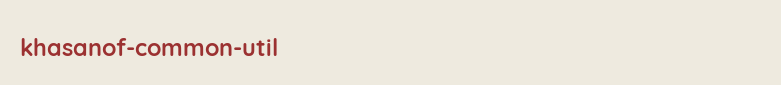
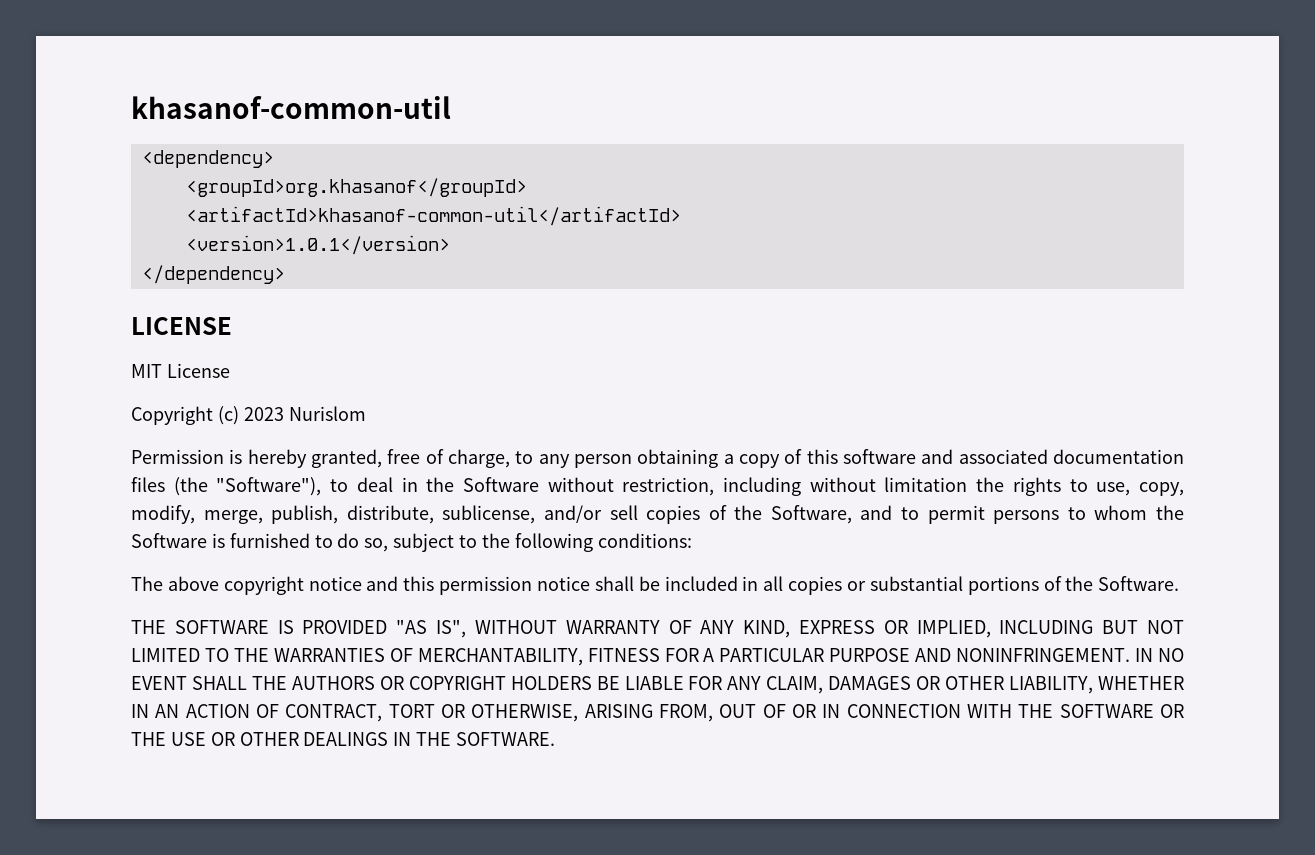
(278, 47) none -> [141,150,274,168] [185,178,527,197] [185,206,681,226] [185,235,450,255] [141,265,285,284] [131,317,232,335] [131,363,230,378] [131,406,366,425] [131,449,1185,468] [131,477,1185,496] [131,505,1185,524] [131,533,692,552] [131,576,1180,595] [131,620,1184,638] [131,648,1185,666] [131,676,1184,694] [131,704,1185,722] [131,732,556,746] // <dependency> // <groupId>org.khasanof</groupId> // <artifactId>khasanof-common-util</artifactId> // <version>1.0.1</version> // </dependency> // LICENSE // MIT License // Copyright (c) 2023 Nurislom // Permission is hereby granted, free of charge, to any person obtaining a copy of this software and associated documentation files (the "Software"), to deal in the Software without restriction, including without limitation the rights to use, copy, modify, merge, publish, distribute, sublicense, and/or sell copies of the Software, and to permit persons to whom the Software is furnished to do so, subject to the following conditions: // The above copyright notice and this permission notice shall be included in all copies or substantial portions of the Software. // THE SOFTWARE IS PROVIDED "AS IS", WITHOUT WARRANTY OF ANY KIND, EXPRESS OR IMPLIED, INCLUDING BUT NOT LIMITED TO THE WARRANTIES OF MERCHANTABILITY, FITNESS FOR A PARTICULAR PURPOSE AND NONINFRINGEMENT. IN NO EVENT SHALL THE AUTHORS OR COPYRIGHT HOLDERS BE LIABLE FOR ANY CLAIM, DAMAGES OR OTHER LIABILITY, WHETHER IN AN ACTION OF CONTRACT, TORT OR OTHERWISE, ARISING FROM, OUT OF OR IN CONNECTION WITH THE SOFTWARE OR THE USE OR OTHER DEALINGS IN THE SOFTWARE.

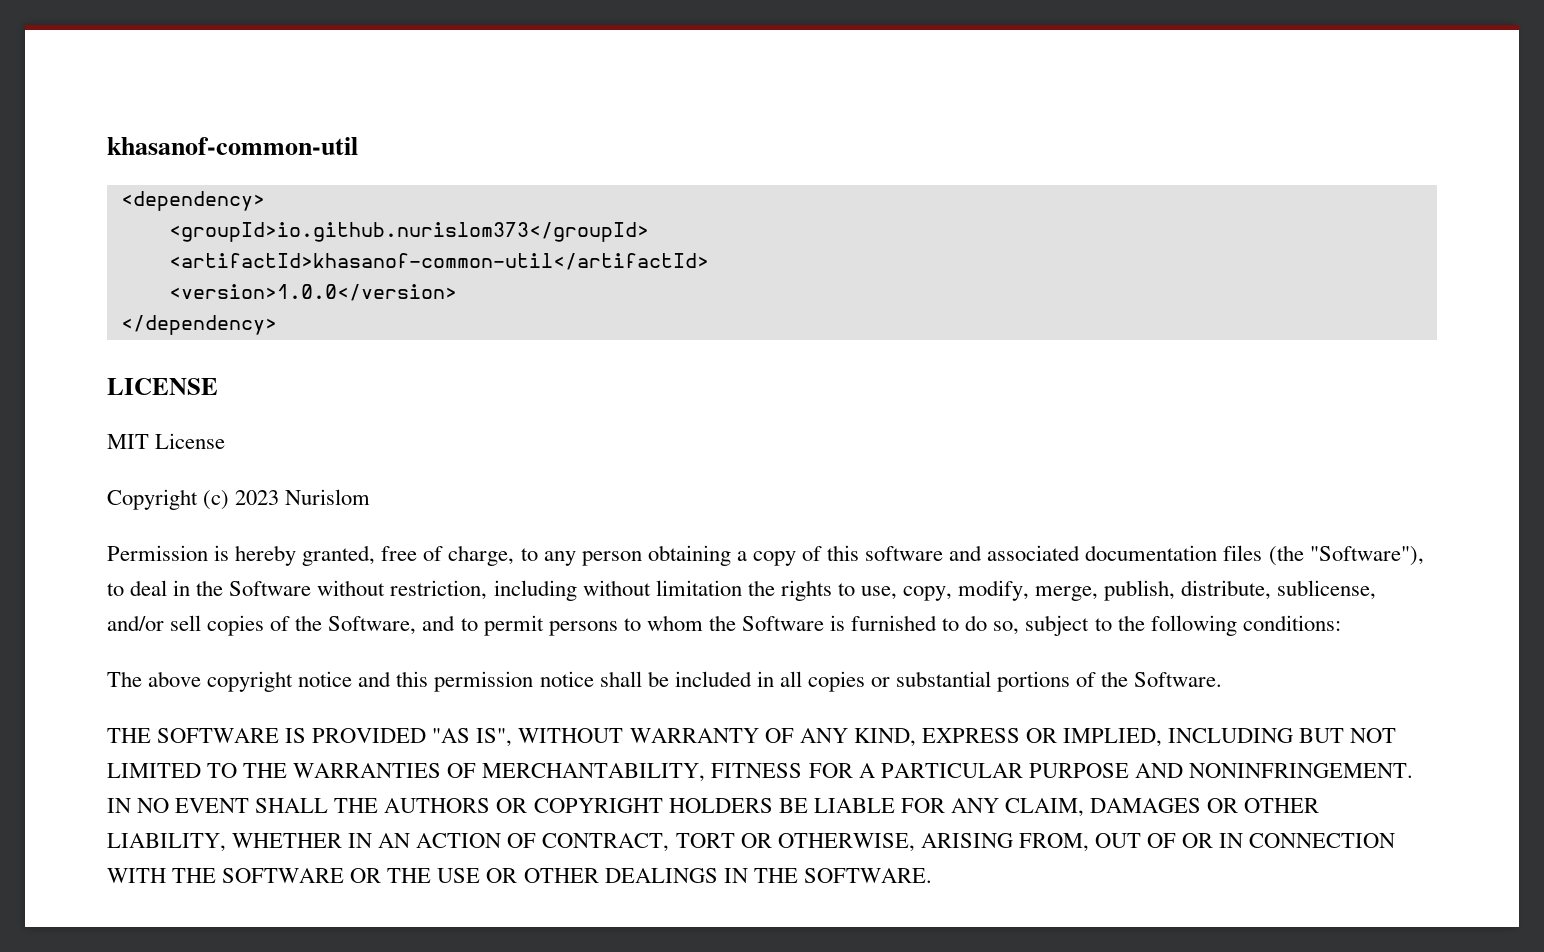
[185,178,527,197] <groupId>org.khasanof</groupId> -> [168,222,649,242] <groupId>io.github.nurislom373</groupId>
[185,235,450,255] <version>1.0.1</version> -> [168,284,457,301] <version>1.0.0</version>

